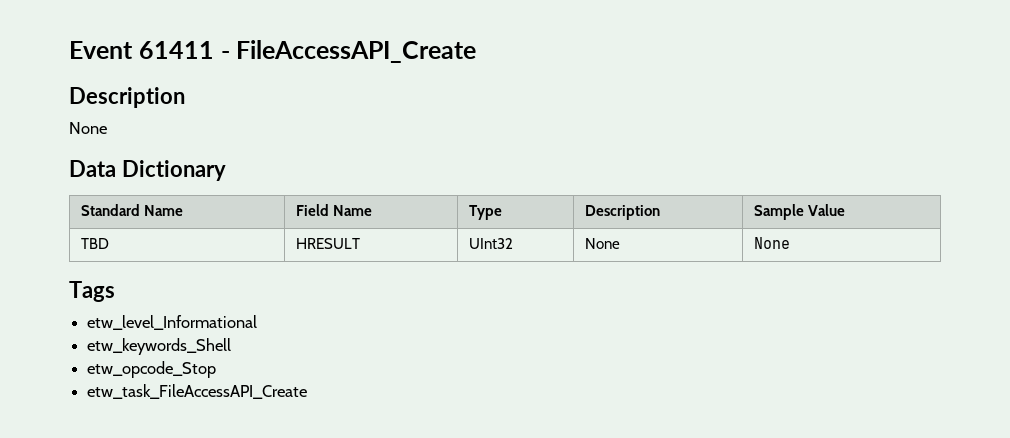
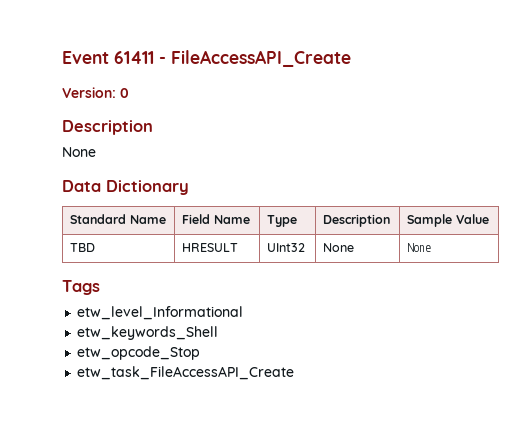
(477, 51) none -> [62,87,129,98] // Version: 0

